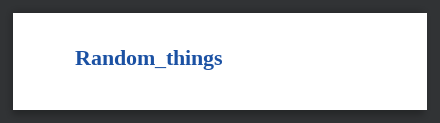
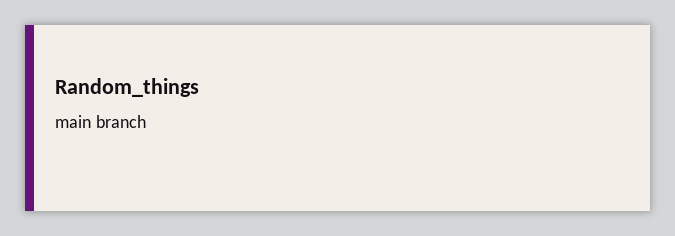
(223, 60) none -> [55,115,146,128] // main branch

